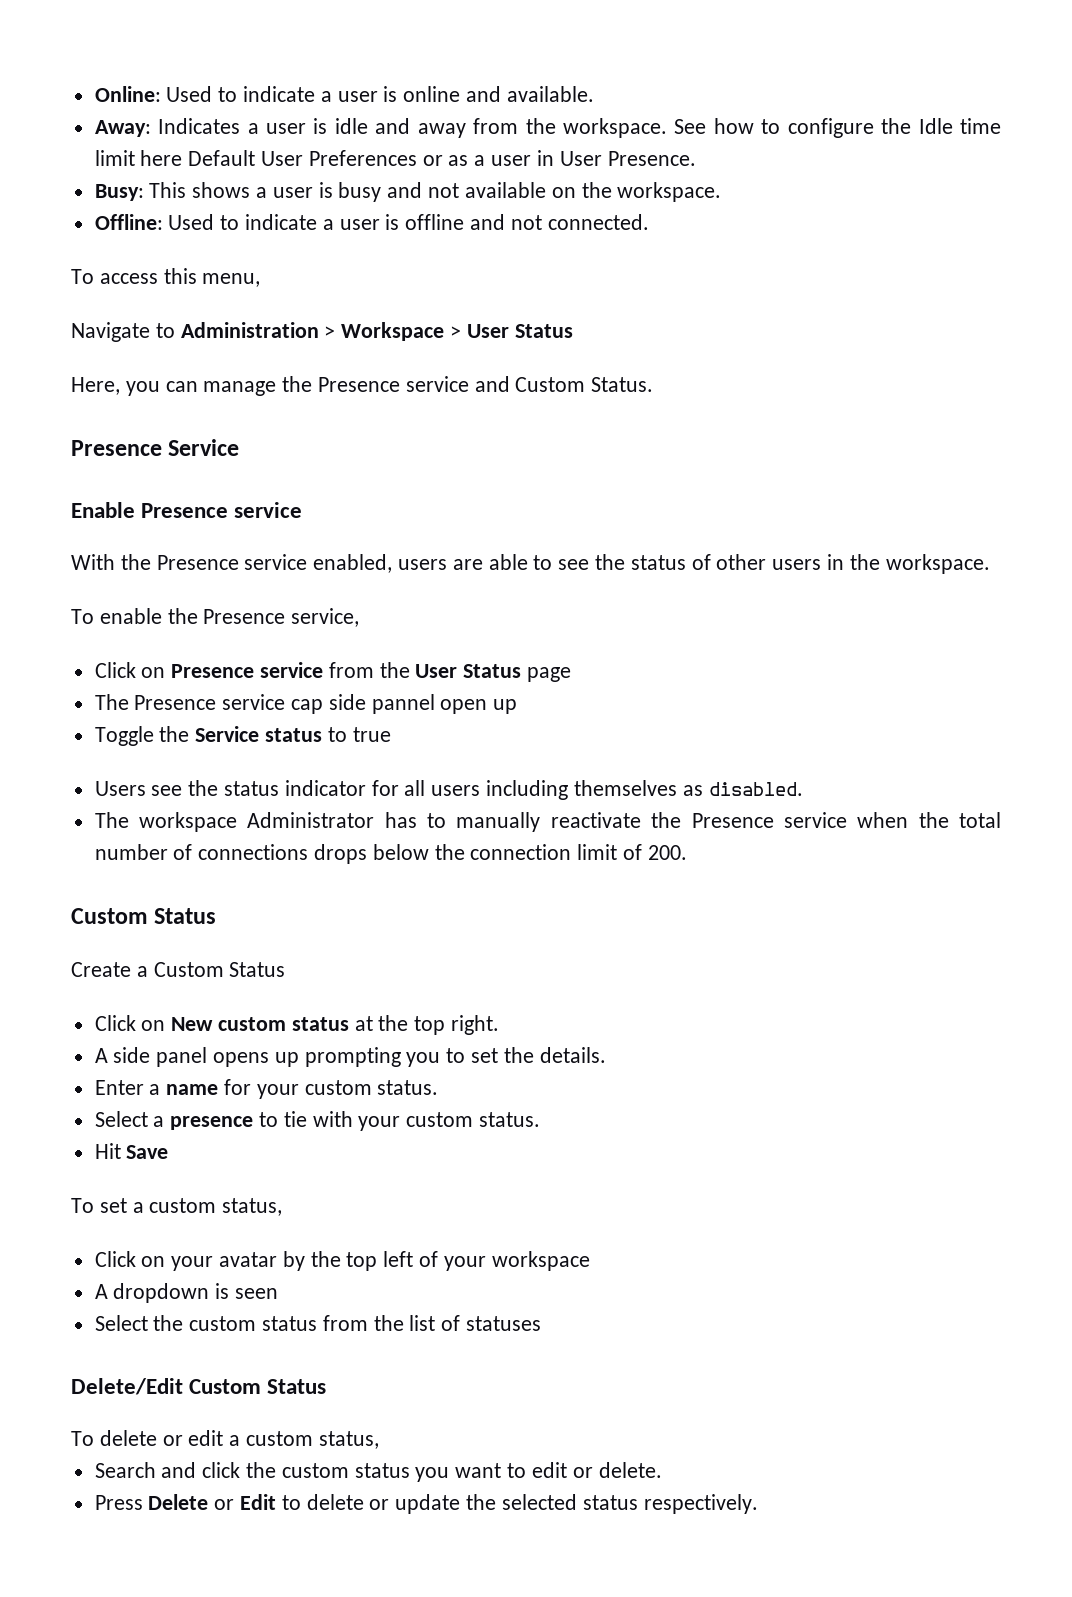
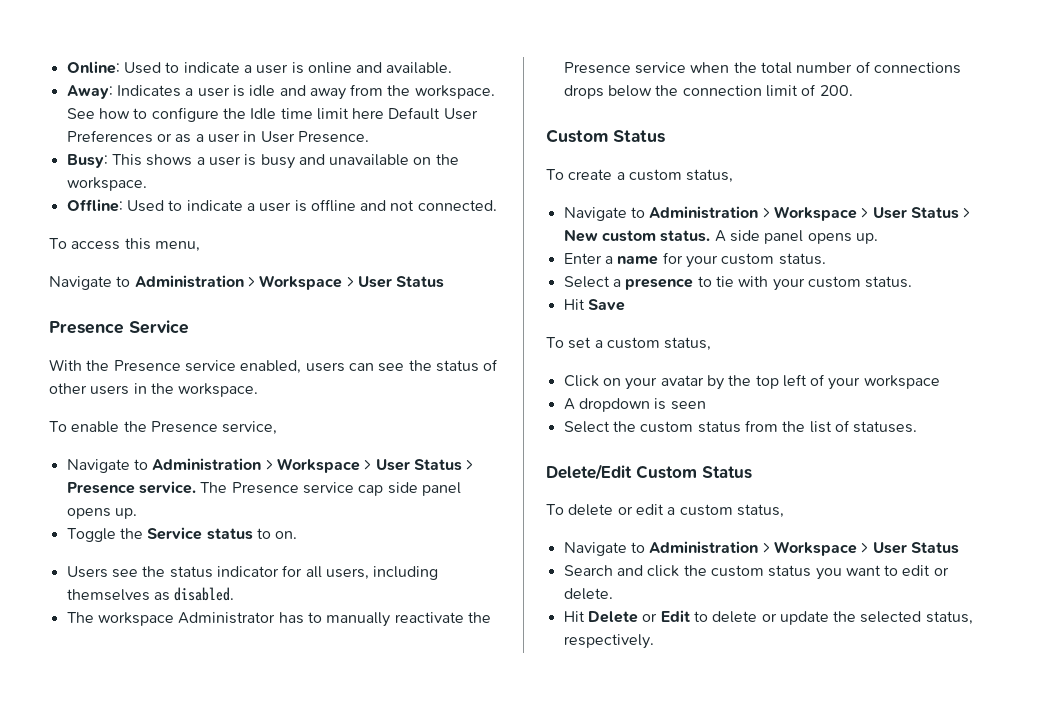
[428,182,546,198] not available -> [329,154,410,166] unavailable
[71,376,654,396] // Here, you can manage the Presence service and Custom Status. -> (445, 282) none
[71,502,303,518] // Enable Presence service -> (189, 327) none
[452,554,553,570] are able to -> [348,363,374,371] can
[94,662,572,682] Click on Presence service from the User Status page // -> [66,458,474,473] [66,481,196,494] Navigate to Administration > Workspace > User Status > Presence service.
[371,694,518,714] pannel open up -> [421,482,461,496] [66,508,137,519] panel opens up.
[352,727,391,742] true -> [275,531,298,539] on.
[431,785,481,796] users -> [325,568,369,580] users,
[71,962,286,977] [94,1015,500,1035] [94,1047,606,1067] Create a Custom Status // Click on New custom status at the top right. // A side panel opens up prompting you to set the details. -> [546,169,734,183] [563,206,971,221] [563,229,878,244] To create a custom status, // Navigate to Administration > Workspace > User Status > New custom status. A side panel opens up.
[466,1316,542,1331] statuses -> [853,421,918,433] statuses.
(379, 1440) none -> [563,541,959,556] // Navigate to Administration > Workspace > User Status
[94,1495,143,1510] Press -> [563,611,585,622] Hit
[582,1495,638,1510] status -> [925,611,973,625] status,

